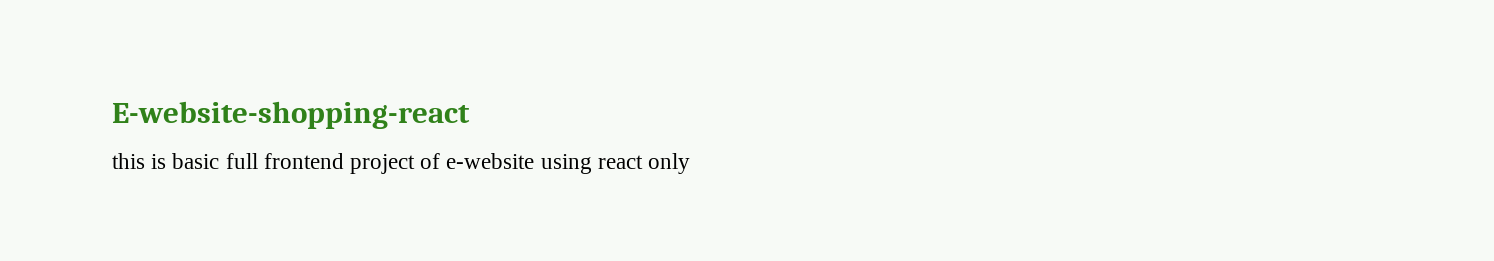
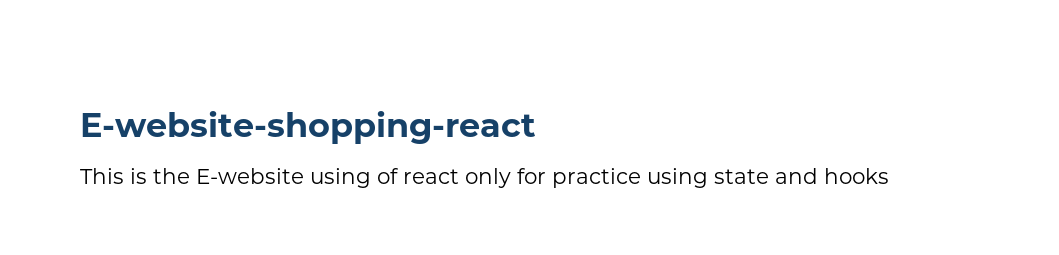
[112,153,691,174] this is basic full frontend project of e-website using react only -> [80,168,889,188] This is the E-website using of react only for practice using state and hooks

